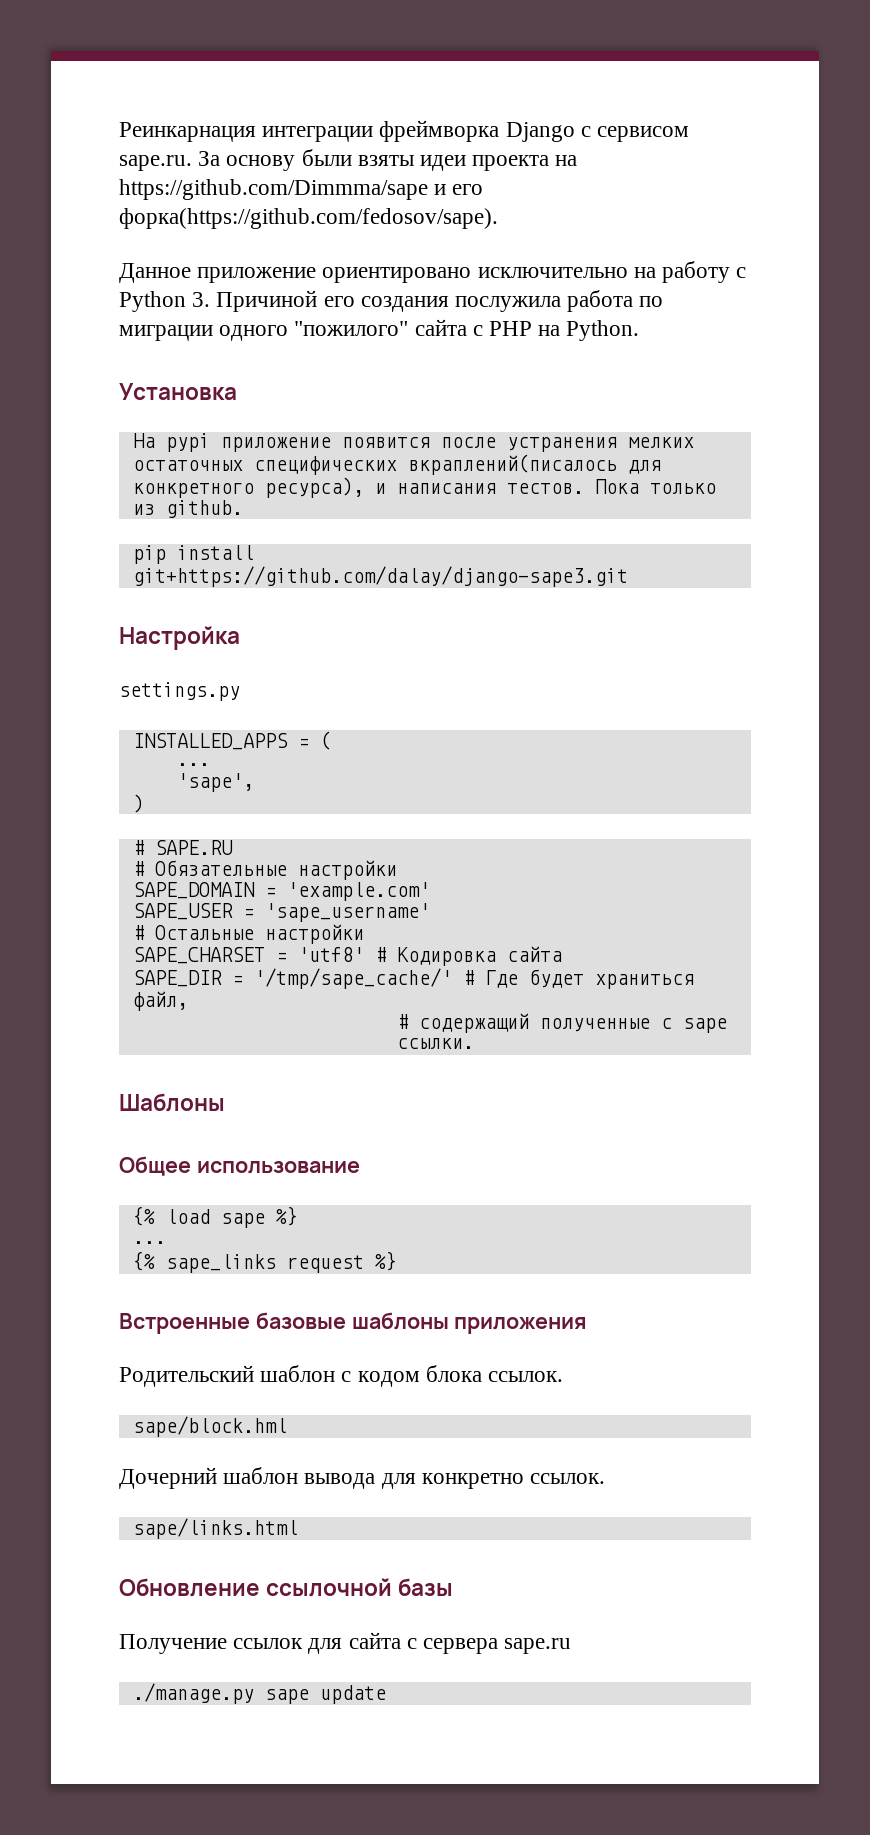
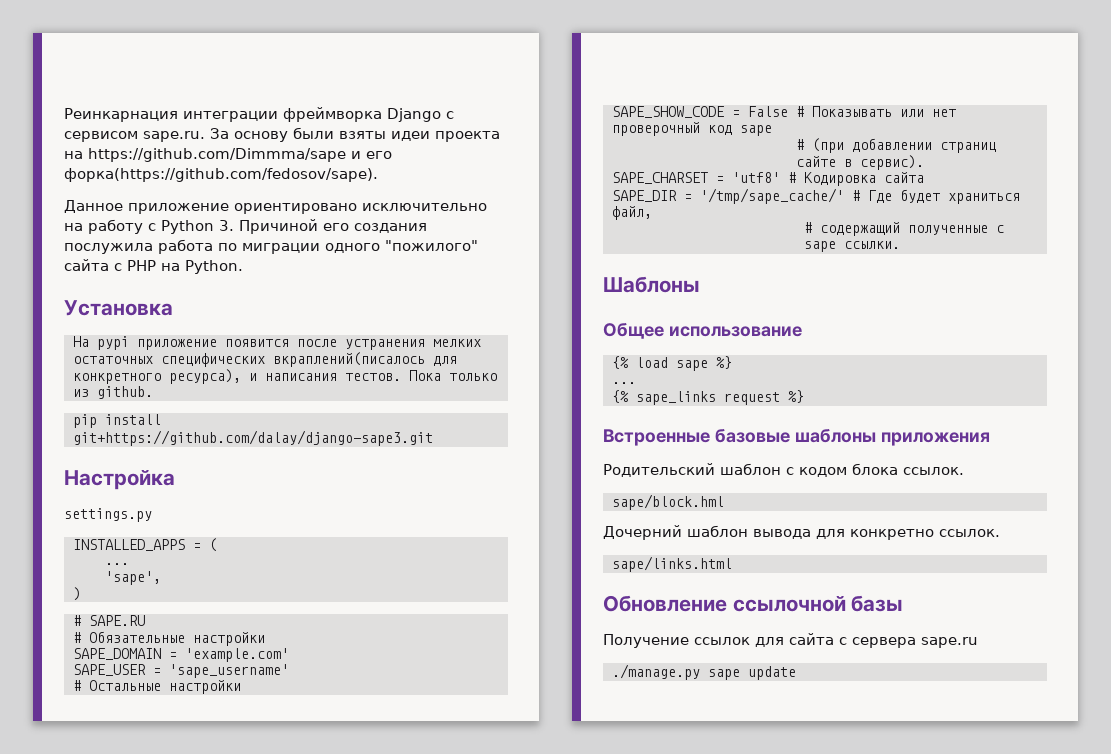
(364, 934) none -> [612,106,956,118] [612,122,772,136] [796,138,996,153] [796,155,924,170] // SAPE_SHOW_CODE = False # Показывать или нет проверочный код sape // # (при добавлении страниц сайте в сервис).

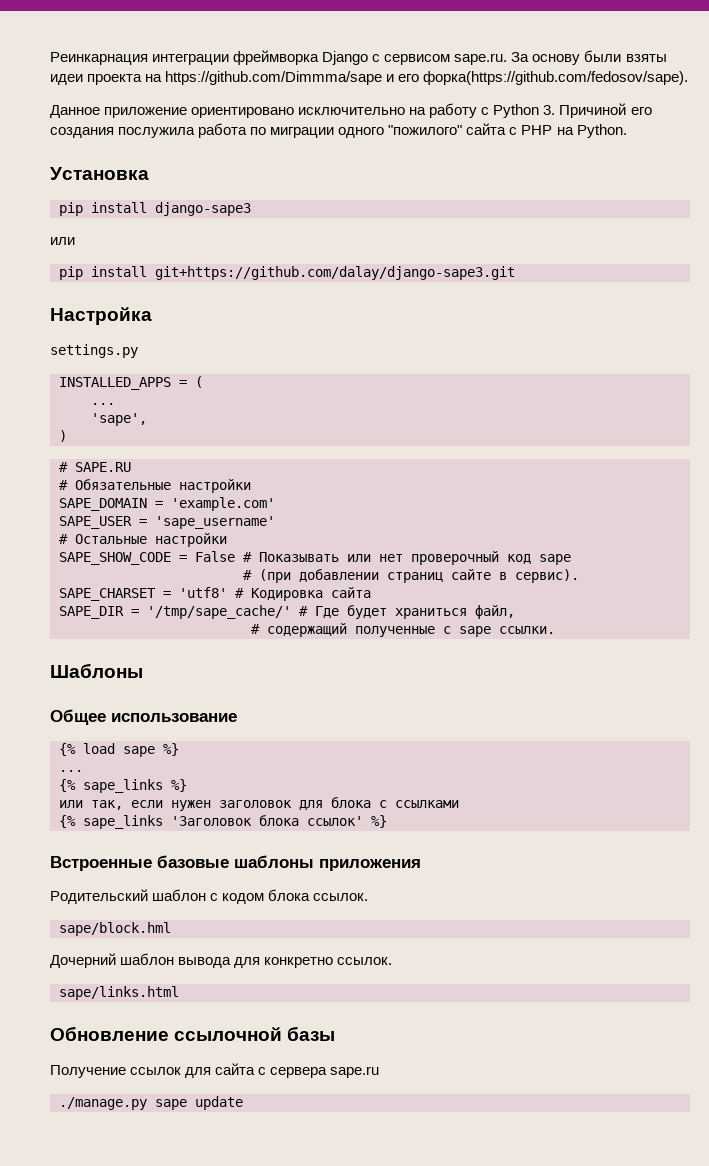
[73,336,481,350] [73,352,457,367] [73,369,497,384] [73,386,153,399] На pypi приложение появится после устранения мелких остаточных специфических вкраплений(писалось для конкретного ресурса), и написания тестов. Пока только из github. -> [59,202,251,216] [50,237,75,245] pip install django-sape3 // или
[724,392,780,405] request -> [171,779,187,792] [59,797,459,811] [59,815,363,829] %} // или так, если нужен заголовок для блока с ссылками // {% sape_links 'Заголовок блока ссылок'

